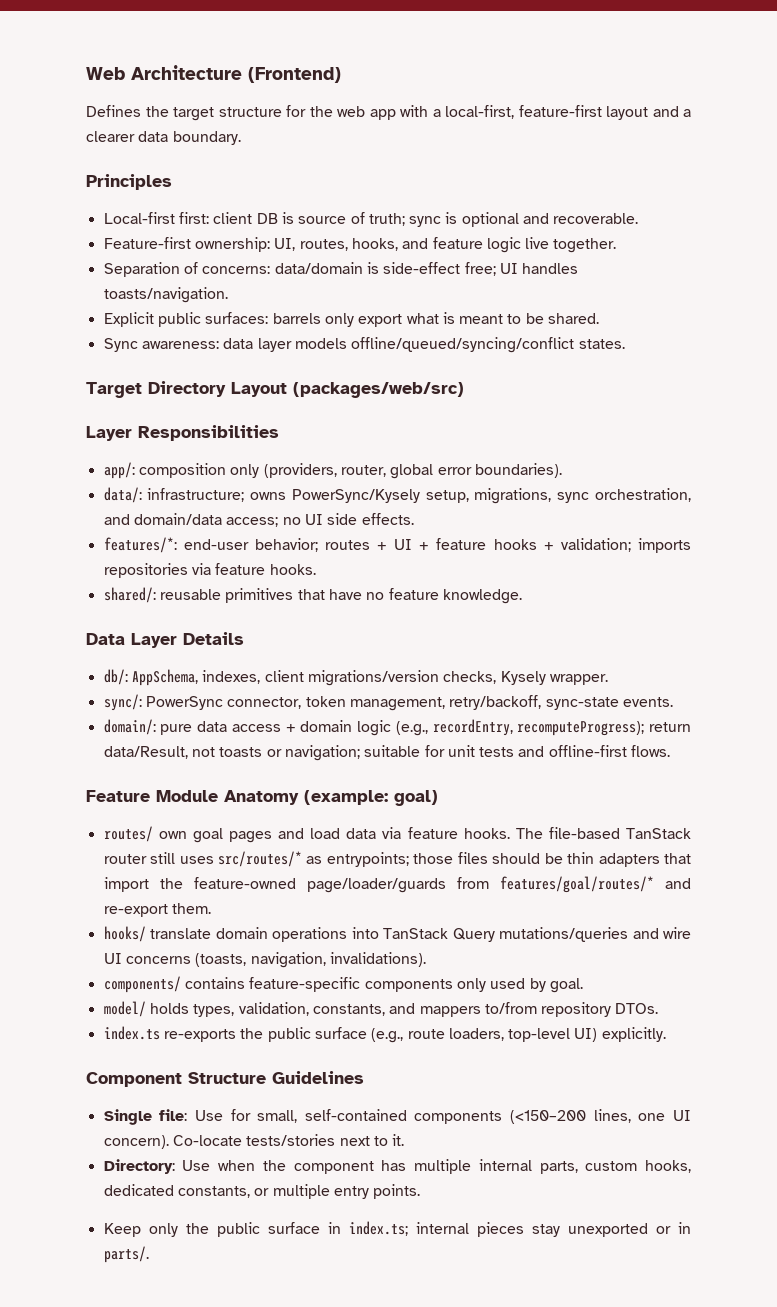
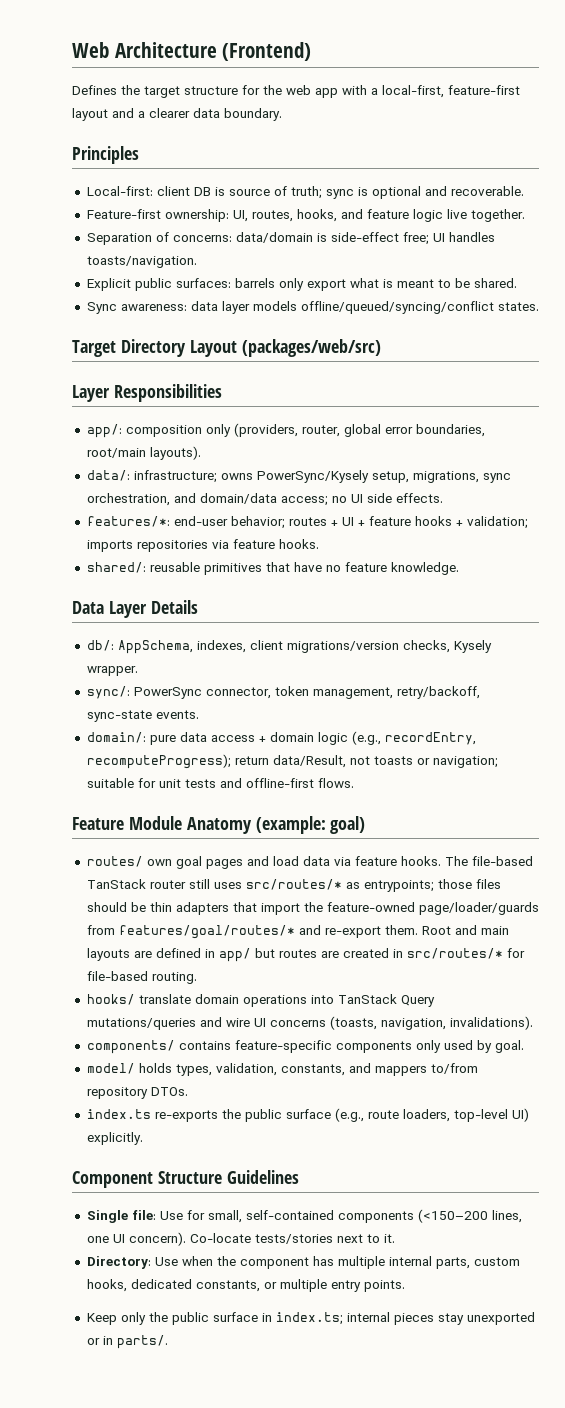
[103,212,209,224] Local-first first: -> [86,186,153,196] Local-first:
[474,463,562,478] boundaries). -> [415,424,485,437] [86,446,201,460] boundaries, root/main layouts).
(211, 908) none -> [421,925,509,935] [86,948,525,962] [86,971,197,984] Root and main layouts are defined in app/ but routes are created in src/routes/* for file-based routing.

